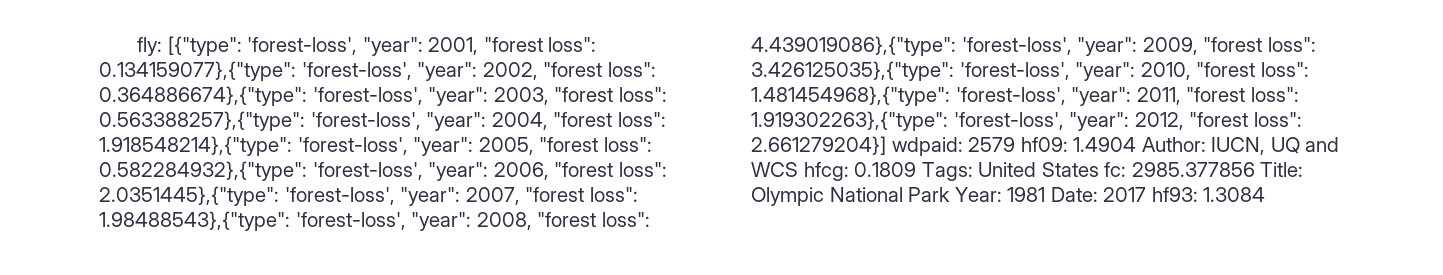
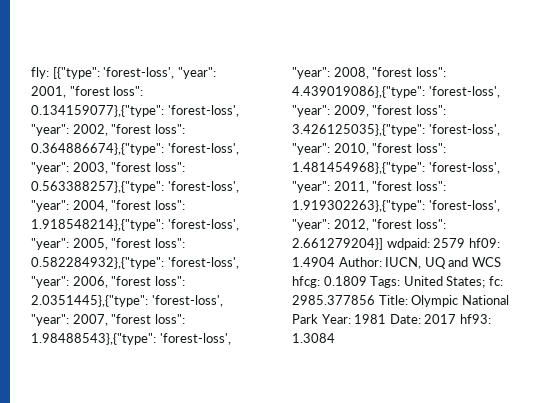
[1041,162,1099,177] States -> [446,276,486,288] States;

